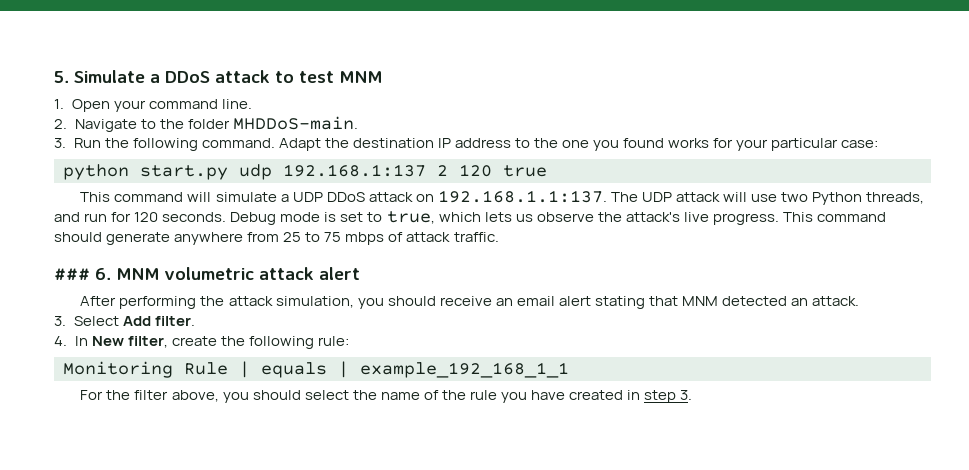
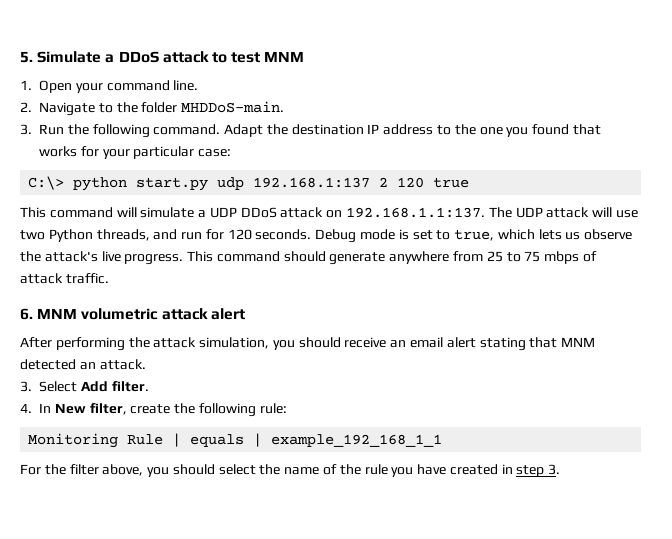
(665, 143) none -> [572,124,601,135] that
(879, 144) none -> [28,176,65,190] C:\>
[54,268,90,280] ### -> (109, 278) none

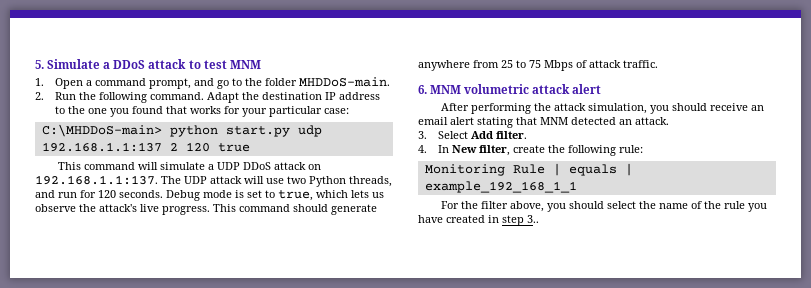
[75,80,199,93] [20,102,95,116] your command line. // 2. Navigate -> [86,78,230,89] a command prompt, and go
[20,124,32,135] 3. -> [35,92,44,100] 2.
[28,176,65,190] C:\> -> [41,124,162,137] C:\MHDDoS-main>
[253,177,371,188] 192.168.1:137 -> [41,142,162,152] 192.168.1.1:137
[544,251,580,264] mbps -> [544,60,573,71] Mbps
[548,464,561,475] 3. -> [527,215,539,223] 3..

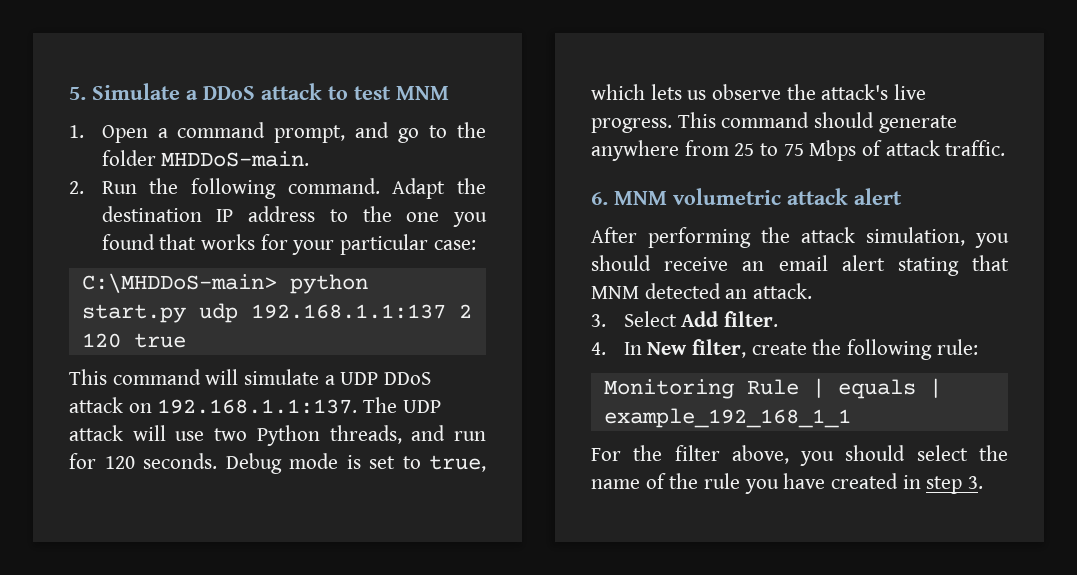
[527,215,539,223] 3.. -> [968,476,984,489] 3.

